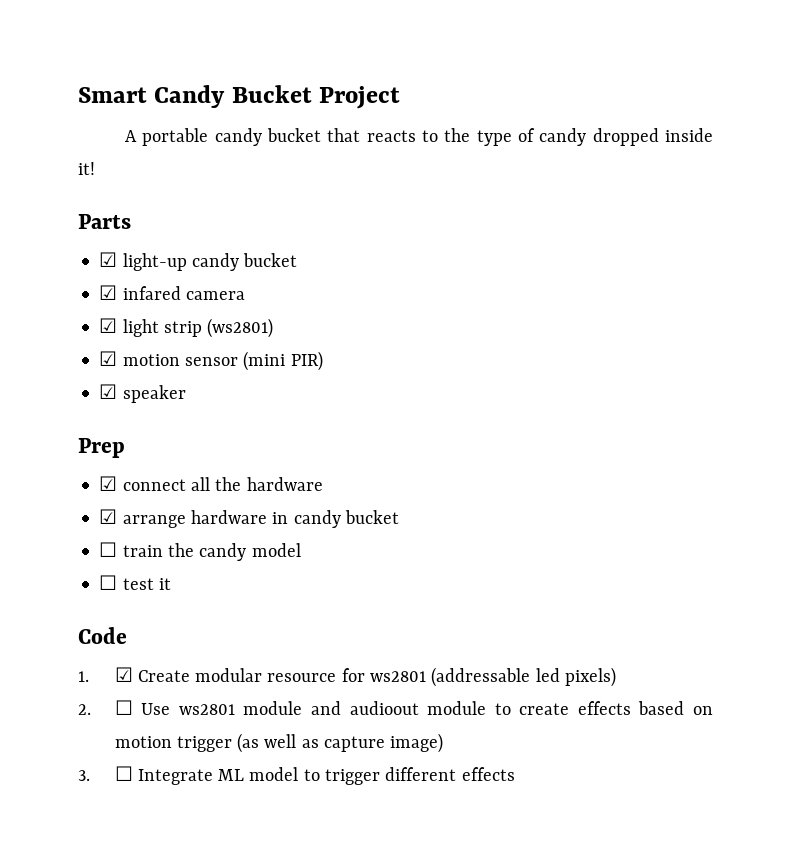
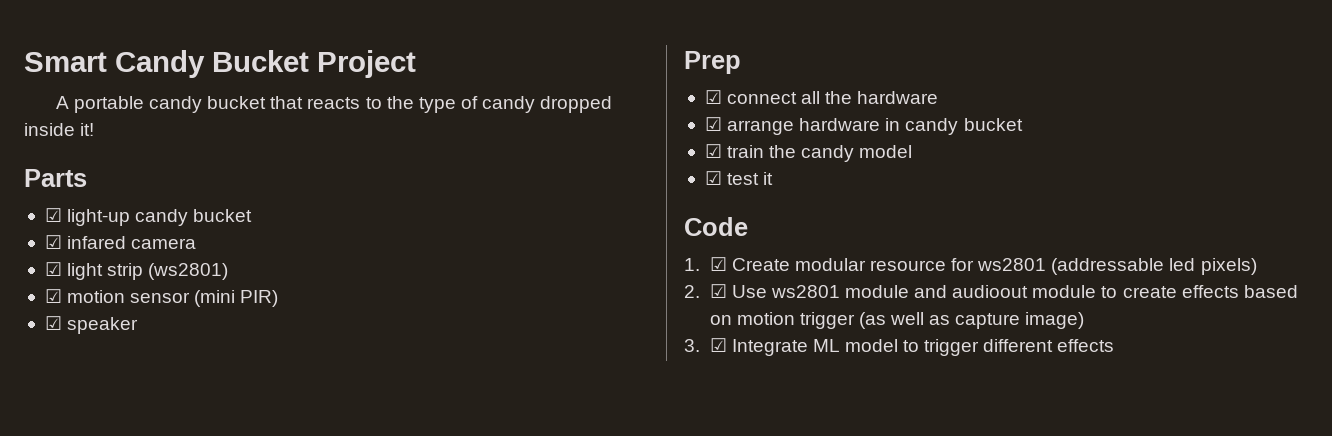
[99,542,118,557] ☐ -> [704,144,722,158] ☑
[99,575,118,590] ☐ -> [704,171,722,185] ☑
[114,700,133,715] ☐ -> [709,284,727,298] ☑
[114,766,133,781] ☐ -> [709,338,727,352] ☑

